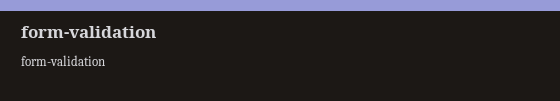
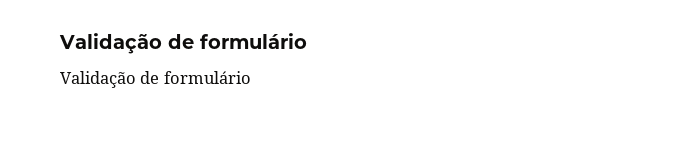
[21,26,156,38] [21,55,105,66] form-validation // form-validation -> [59,33,307,54] [60,71,251,88] Validação de formulário // Validação de formulário

